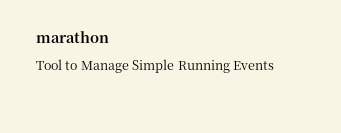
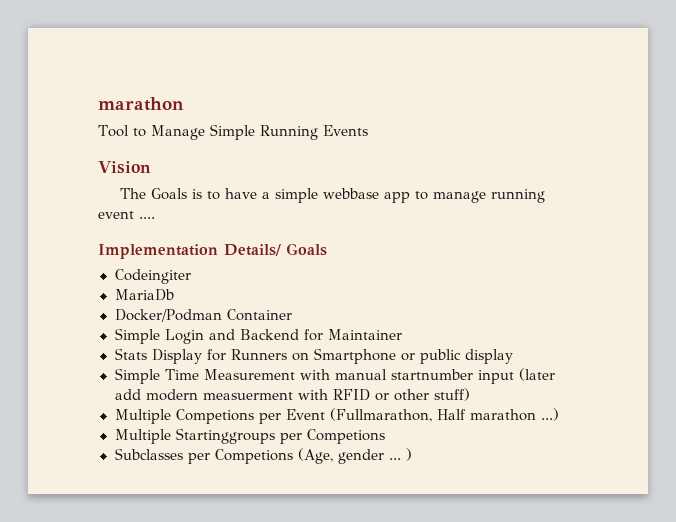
(274, 65) none -> [98,161,151,174] [120,188,546,203] [98,211,155,219] [98,243,327,259] [114,269,191,284] [114,289,174,301] [114,309,292,322] [114,328,402,344] [114,348,513,364] [114,368,555,384] [114,388,470,401] [114,408,559,424] [114,428,385,444] [114,448,412,464] // Vision // The Goals is to have a simple webbase app to manage running event .... // Implementation Details/ Goals // Codeingiter // MariaDb // Docker/Podman Container // Simple Login and Backend for Maintainer // Stats Display for Runners on Smartphone or public display // Simple Time Measurement with manual startnumber input (later add modern measuerment with RFID or other stuff) // Multiple Competions per Event (Fullmarathon, Half marathon ...) // Multiple Startinggroups per Competions // Subclasses per Competions (Age, gender ... )

